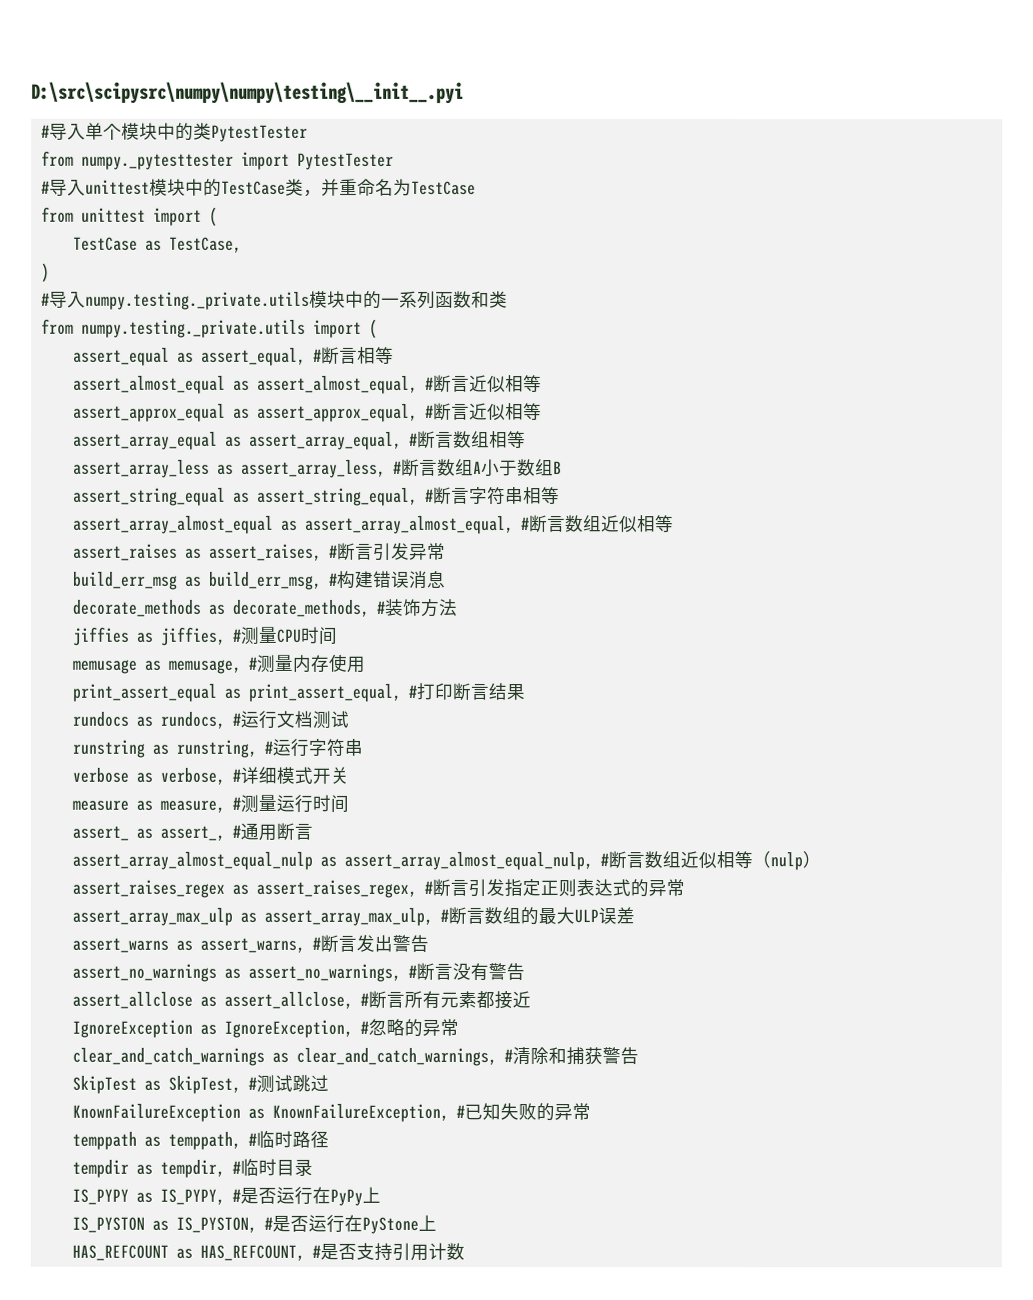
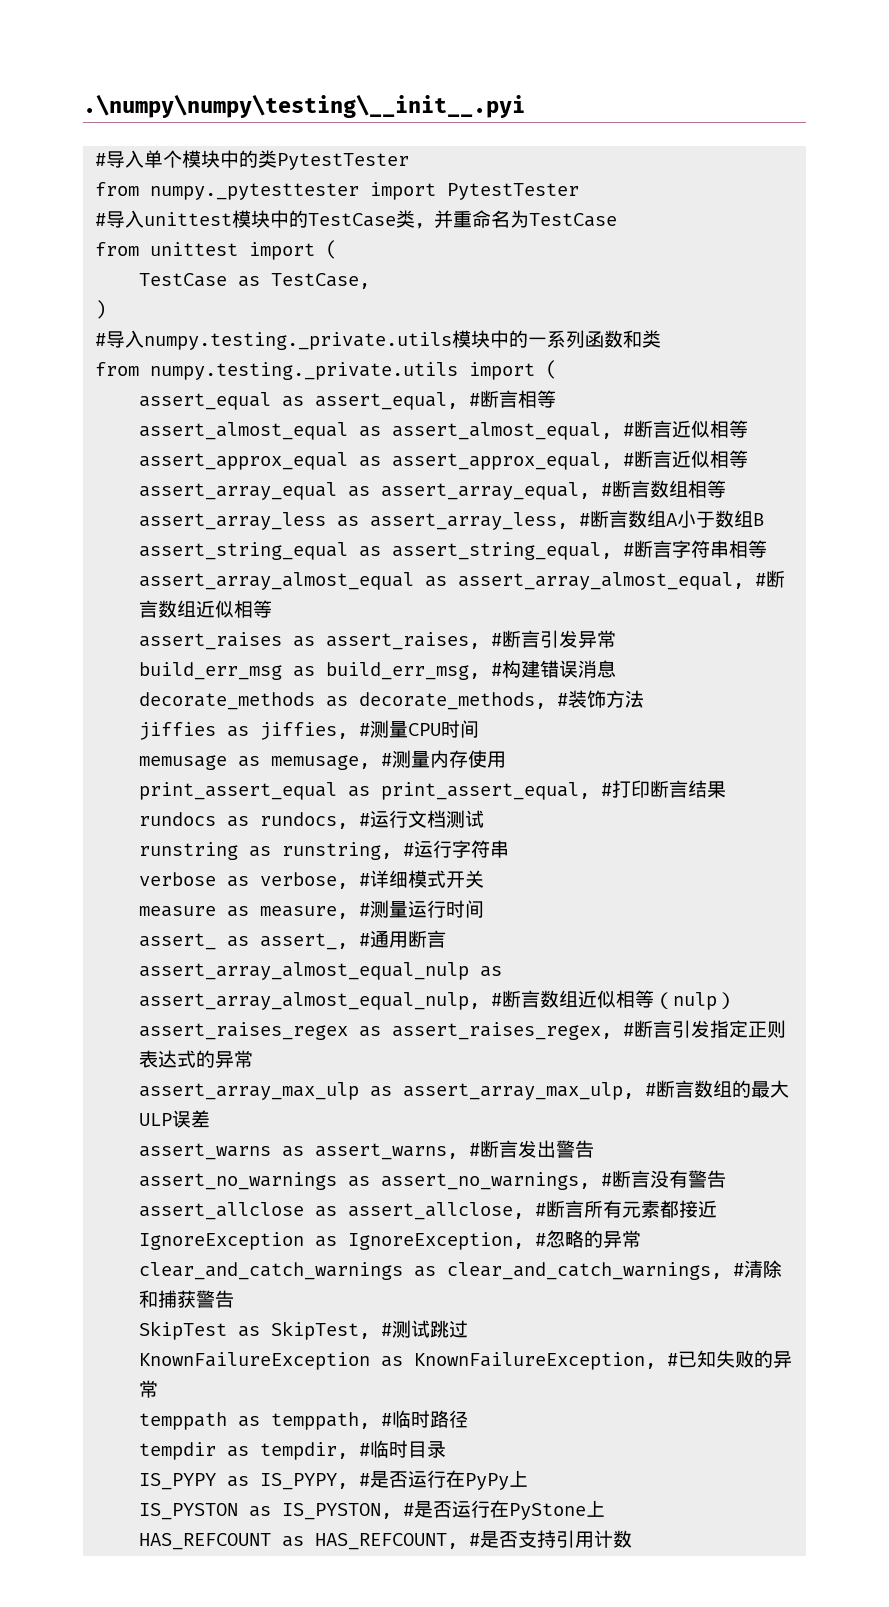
[31,81,464,104] D:\src\scipysrc\numpy\numpy\testing\__init__.pyi -> [83,94,525,118] .\numpy\numpy\testing\__init__.pyi

